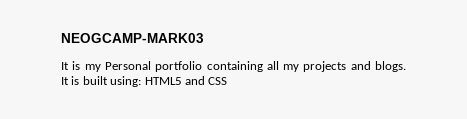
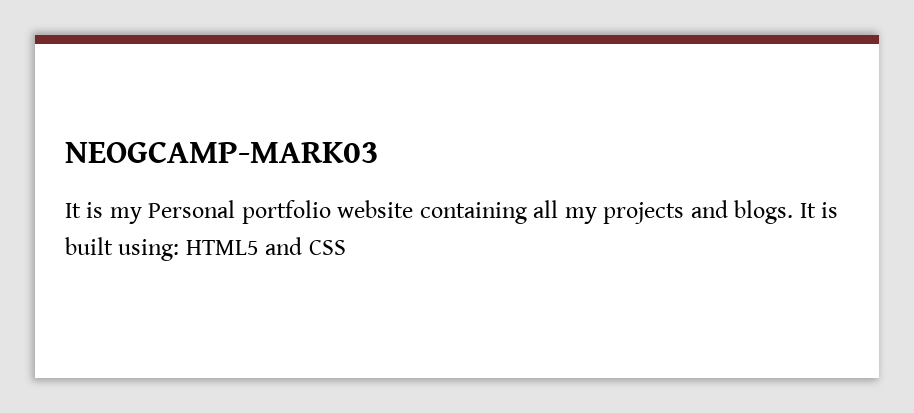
(203, 66) none -> [337,200,414,218] website

